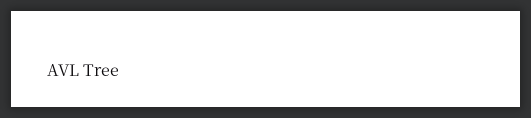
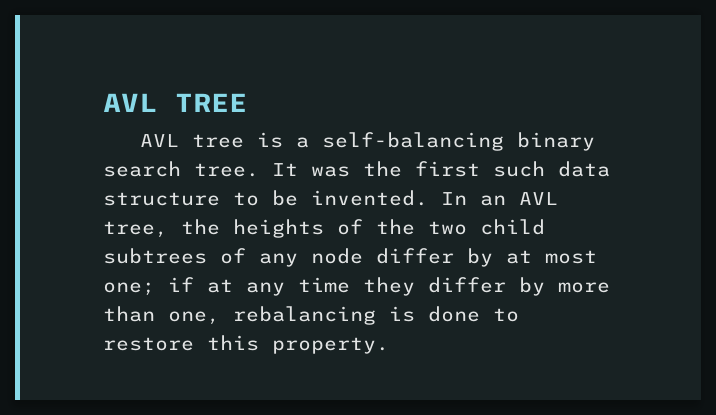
[47,64,120,76] AVL Tree -> [103,93,247,112] [139,132,595,151] [103,161,610,177] [103,190,558,206] [103,219,545,238] [103,248,597,267] [103,277,610,296] [103,306,519,325] [103,335,389,354] AVL TREE // AVL tree is a self-balancing binary search tree. It was the first such data structure to be invented. In an AVL tree, the heights of the two child subtrees of any node differ by at most one; if at any time they differ by more than one, rebalancing is done to restore this property.

